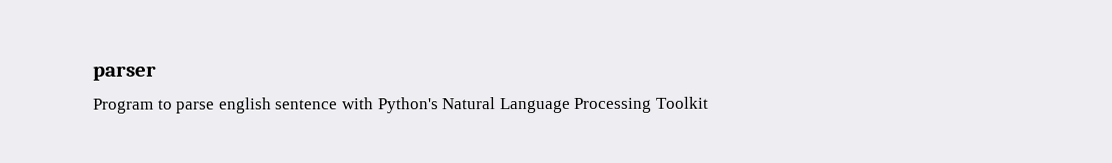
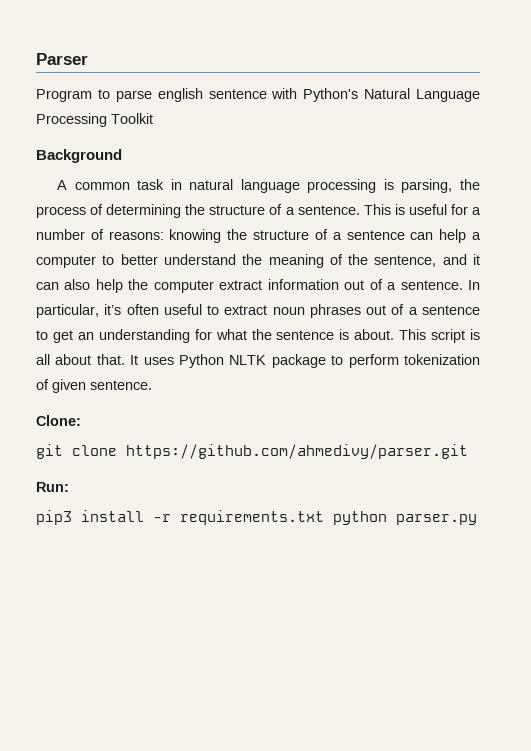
[92,65,156,81] parser -> [36,53,88,65] Parser
(709, 102) none -> [36,149,122,163] [57,179,480,193] [36,204,481,218] [36,229,481,243] [36,254,481,268] [36,279,480,293] [36,304,480,318] [36,329,481,343] [36,354,480,368] [36,379,152,393] [36,415,81,426] [36,444,468,459] [36,482,69,492] [36,510,477,525] // Background // A common task in natural language processing is parsing, the process of determining the structure of a sentence. This is useful for a number of reasons: knowing the structure of a sentence can help a computer to better understand the meaning of the sentence, and it can also help the computer extract information out of a sentence. In particular, it’s often useful to extract noun phrases out of a sentence to get an understanding for what the sentence is about. This script is all about that. It uses Python NLTK package to perform tokenization of given sentence. // Clone: // git clone https://github.com/ahmedivy/parser.git // Run: // pip3 install -r requirements.txt python parser.py

